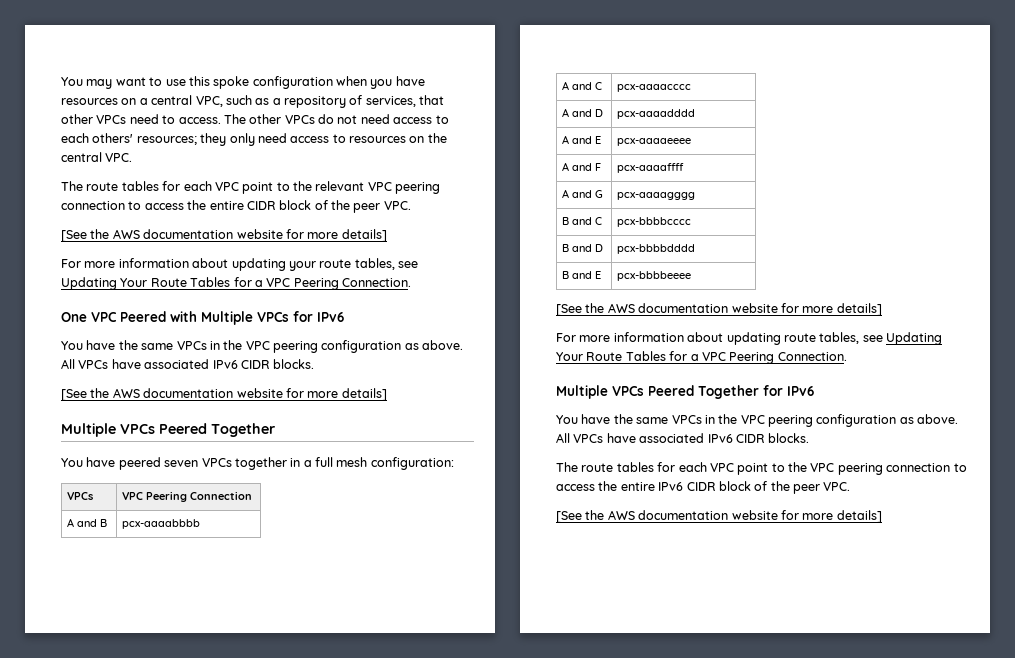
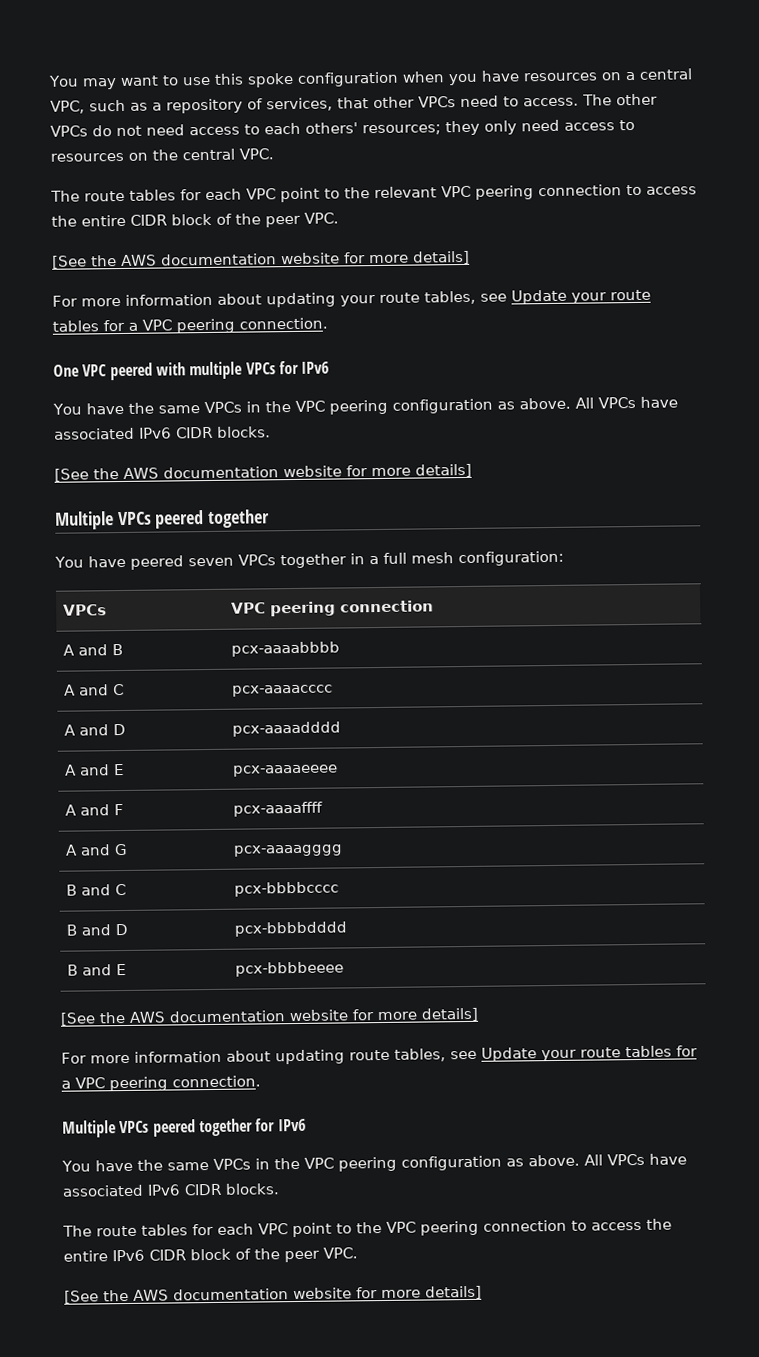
[61,277,411,290] Updating Your Route Tables for a VPC Peering Connection. -> [511,289,651,305] [52,317,328,334] Update your route tables for a VPC peering connection.
[120,311,253,325] Peered with Multiple -> [109,361,243,381] peered with multiple
[159,423,275,437] Peered Together -> [155,509,271,529] peered together
[145,491,252,502] Peering Connection -> [270,600,435,617] peering connection
[886,332,942,345] [556,351,847,364] [556,385,759,399] Updating Your Route Tables for a VPC Peering Connection. // Multiple VPCs Peered Together -> [481,1045,698,1062] [61,1075,261,1092] [62,1118,253,1138] Update your route tables for a VPC peering connection. // Multiple VPCs peered together

